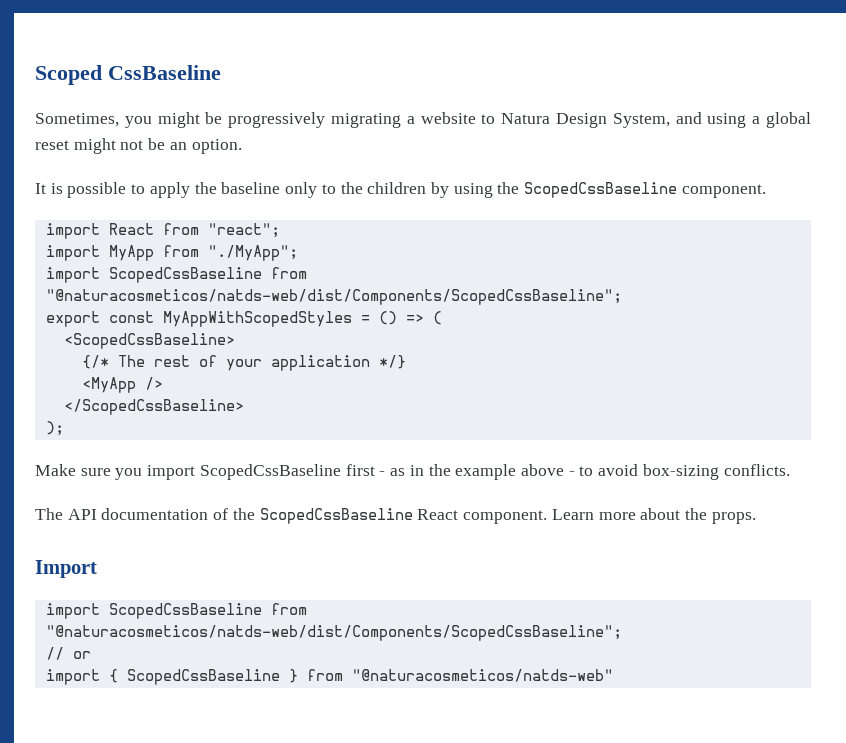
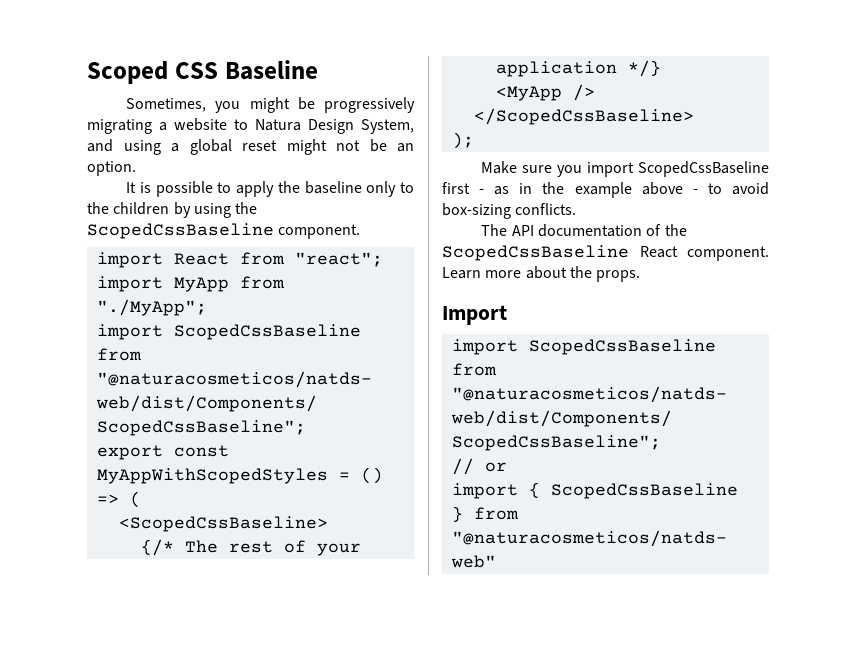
[108,65,221,80] CssBaseline -> [174,60,318,80] CSS Baseline

